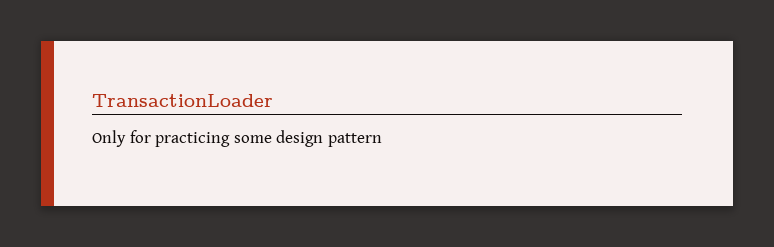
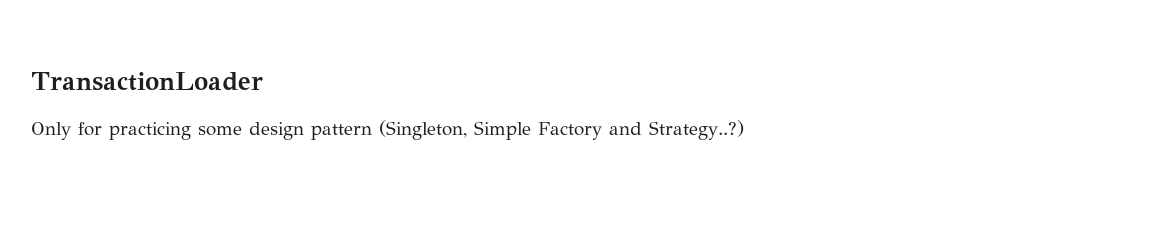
(382, 140) none -> [379,120,744,140] (Singleton, Simple Factory and Strategy..?)

